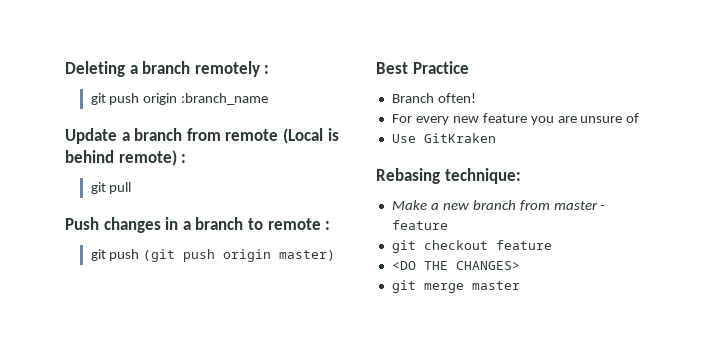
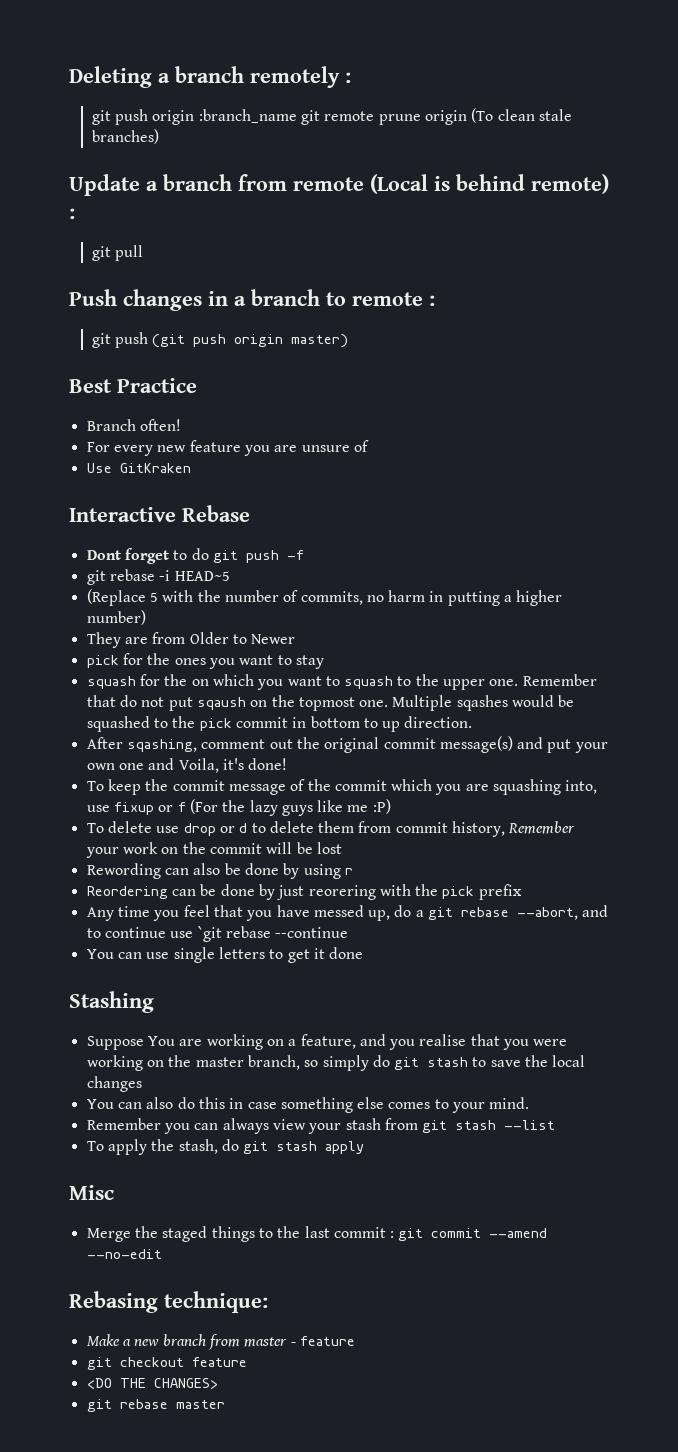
(269, 99) none -> [301,108,573,125] [91,129,159,144] git remote prune origin (To clean stale branches)
(496, 138) none -> [69,505,250,522] [86,548,304,564] [86,569,230,585] [86,589,563,606] [86,610,146,625] [86,632,296,648] [86,653,324,669] [86,674,597,690] [86,695,575,711] [86,716,473,732] [86,736,608,753] [86,758,288,773] [86,779,598,795] [86,799,391,816] [86,821,576,837] [85,842,342,858] [86,863,353,879] [86,884,522,900] [86,905,609,921] [86,926,349,942] [86,947,364,963] [69,991,154,1013] [86,1034,568,1050] [86,1055,586,1071] [86,1076,142,1092] [86,1097,530,1113] [86,1118,556,1134] [86,1139,365,1155] [69,1185,114,1200] [86,1226,548,1242] [86,1249,162,1259] // Interactive Rebase // Dont forget to do git push -f // git rebase -i HEAD~5 // (Replace 5 with the number of commits, no harm in putting a higher number) // They are from Older to Newer // pick for the ones you want to stay // squash for the on which you want to squash to the upper one. Remember that do not put sqaush on the topmost one. Multiple sqashes would be squashed to the pick commit in bottom to up direction. // After sqashing, comment out the original commit message(s) and put your own one and Voila, it's done! // To keep the commit message of the commit which you are squashing into, use fixup or f (For the lazy guys like me :P) // To delete use drop or d to delete them from commit history, Remember your work on the commit will be lost // Rewording can also be done by using r // Reordering can be done by just reorering with the pick prefix // Any time you feel that you have messed up, do a git rebase --abort, and to continue use `git rebase --continue // You can use single letters to get it done // Stashing // Suppose You are working on a feature, and you realise that you were working on the master branch, so simply do git stash to save the local changes // You can also do this in case something else comes to your mind. // Remember you can always view your stash from git stash --list // To apply the stash, do git stash apply // Misc // Merge the staged things to the last commit : git commit --amend --no-edit
[423,283,464,293] merge -> [119,1399,168,1409] rebase

